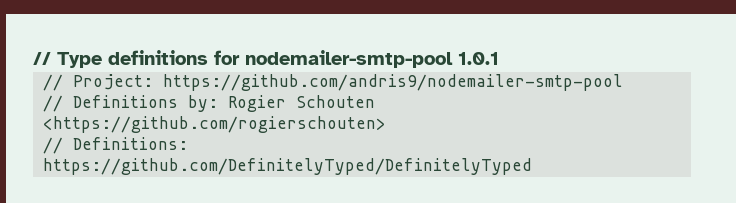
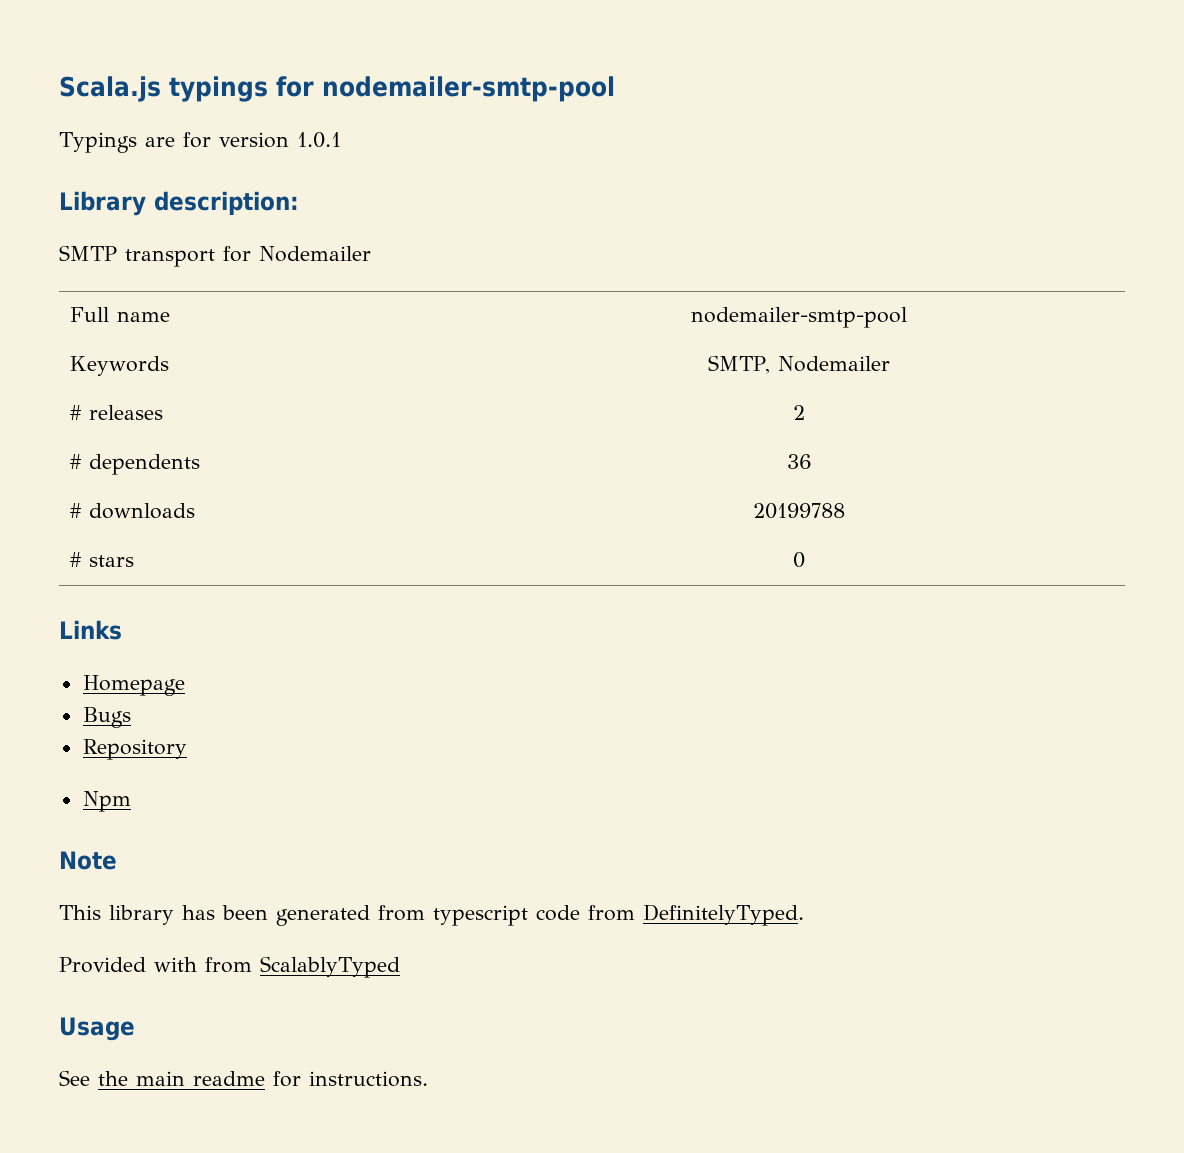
[33,50,208,68] // Type definitions -> [59,76,268,102] Scala.js typings
[458,52,499,65] [43,74,624,91] [43,95,376,112] [43,116,387,133] [43,137,189,154] [43,158,533,175] 1.0.1 // // Project: https://github.com/andris9/nodemailer-smtp-pool // // Definitions by: Rogier Schouten <https://github.com/rogierschouten> // // Definitions: https://github.com/DefinitelyTyped/DefinitelyTyped -> [59,132,341,153] [59,191,299,216] [59,245,371,267] [69,307,170,322] [691,307,907,328] [69,356,169,376] [707,355,891,374] [69,405,163,420] [793,405,805,420] [69,454,200,475] [786,454,812,469] [69,503,195,519] [753,503,845,519] [69,552,134,567] [793,552,805,568] [59,620,122,640] [82,675,185,696] [82,707,131,728] [82,739,187,760] [82,791,131,812] [59,851,117,870] [59,904,804,926] [59,956,400,978] [59,1017,135,1041] [59,1070,428,1087] // Typings are for version 1.0.1 // Library description: // SMTP transport for Nodemailer // Full name | nodemailer-smtp-pool // Keywords | SMTP, Nodemailer // # releases | 2 // # dependents | 36 // # downloads | 20199788 // # stars | 0 // Links // Homepage // Bugs // Repository // Npm // Note // This library has been generated from typescript code from DefinitelyTyped. // Provided with from ScalablyTyped // Usage // See the main readme for instructions.

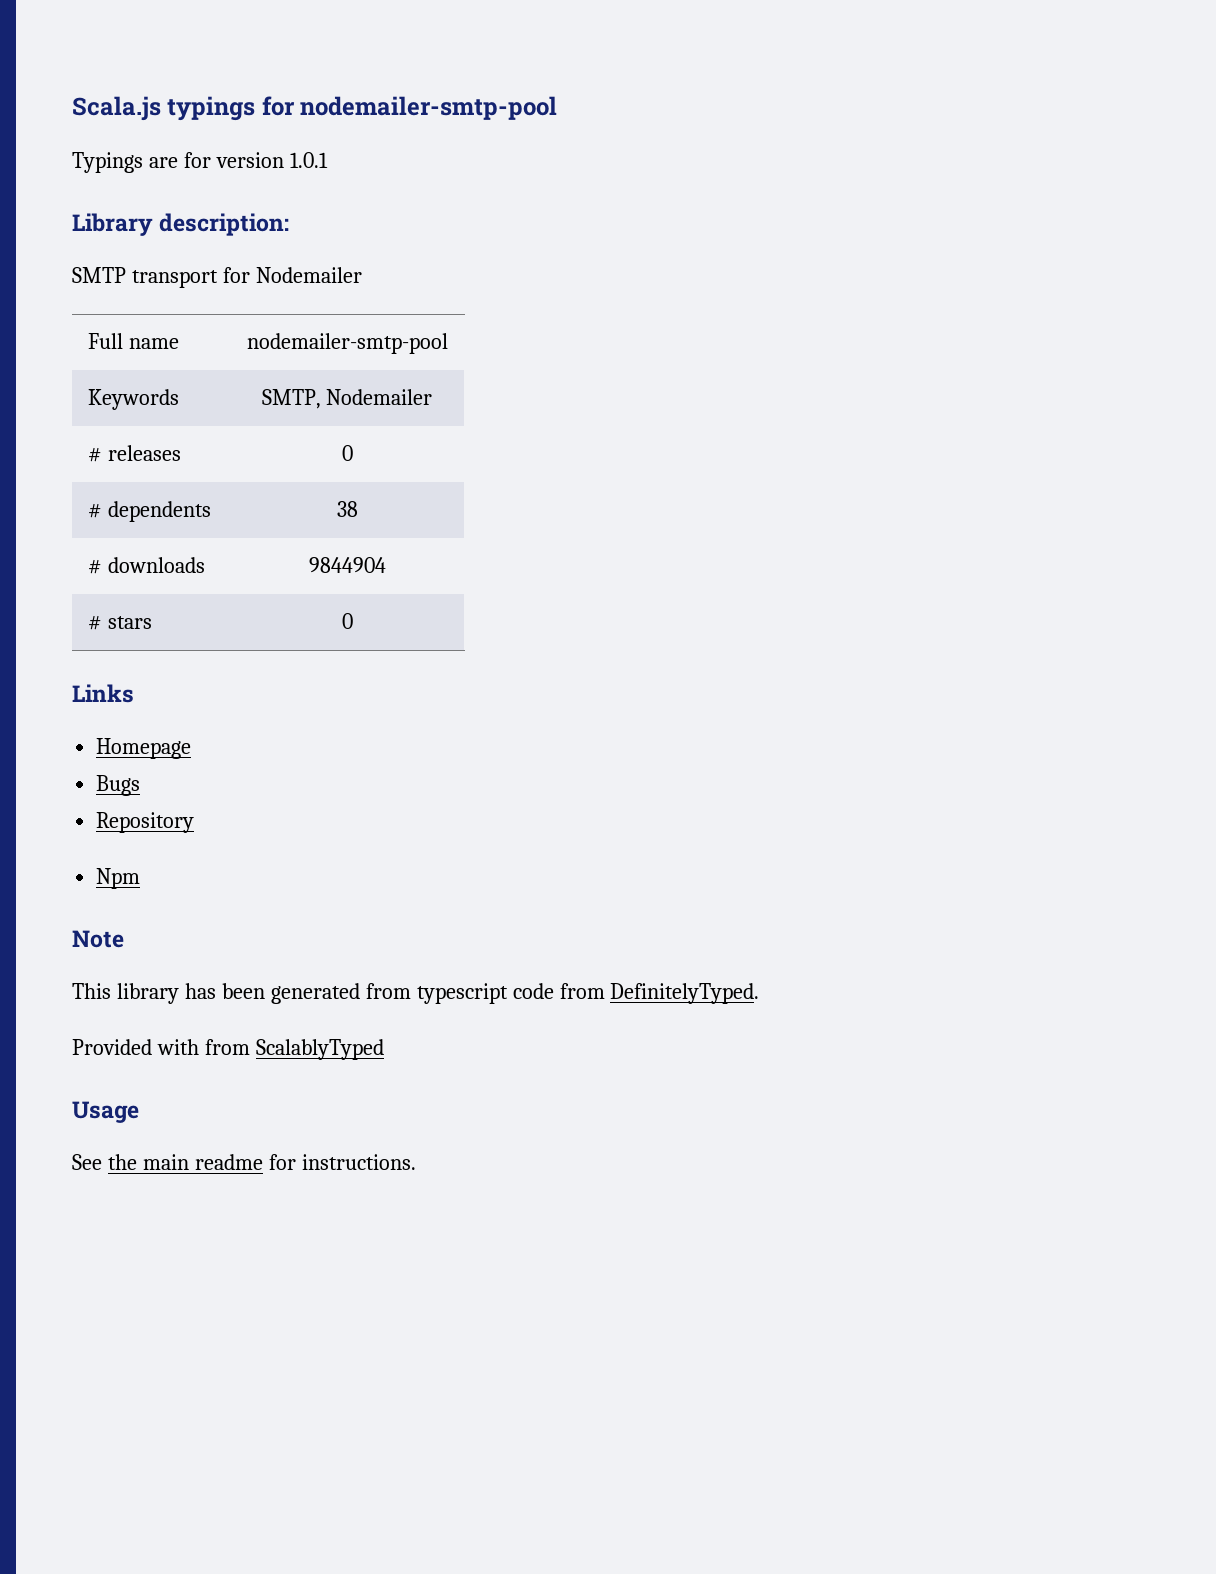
[793,405,805,420] 2 -> [341,445,353,461] 0
[786,454,812,469] 36 -> [336,501,358,517] 38
[753,503,845,519] 20199788 -> [308,557,386,573] 9844904

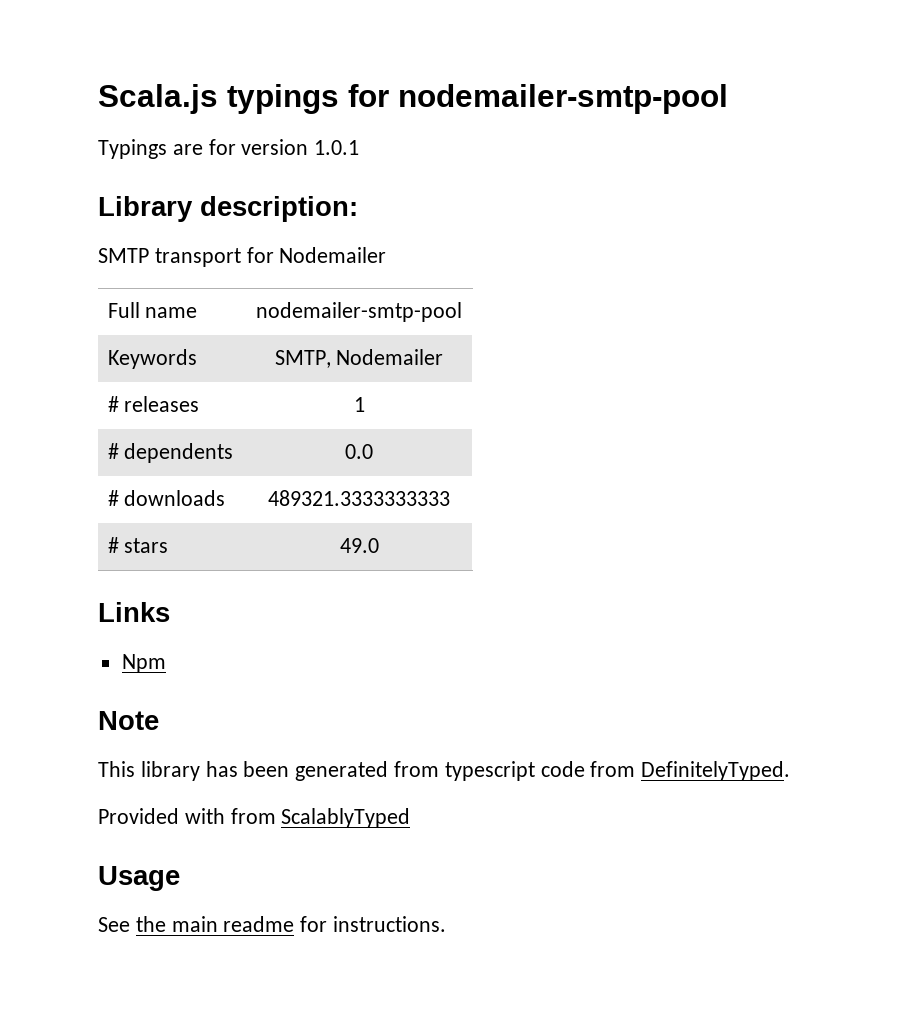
[341,445,353,461] 0 -> [353,397,365,412] 1
[336,501,358,517] 38 -> [345,444,373,459] 0.0
[308,557,386,573] 9844904 -> [268,490,450,506] 489321.3333333333
[341,613,353,629] 0 -> [339,538,379,553] 49.0
[96,738,192,759] [96,775,141,796] [96,812,195,833] // Homepage // Bugs // Repository -> (170, 612) none

